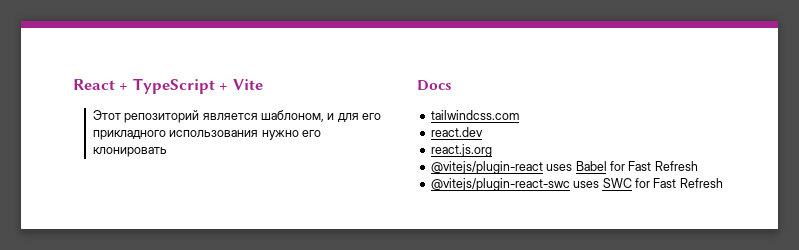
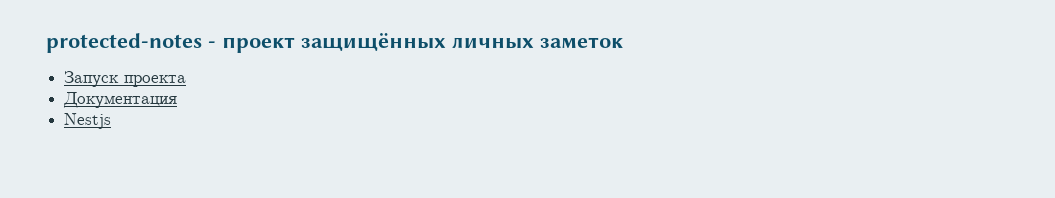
[73,78,263,94] [92,110,382,123] [92,130,322,140] [92,147,167,157] [417,80,452,91] [430,110,519,120] [430,127,483,137] [430,144,492,157] [430,161,698,174] [430,178,723,191] React + TypeScript + Vite // Этот репозиторий является шаблоном, и для его прикладного использования нужно его клонировать // Docs // tailwindcss.com // react.dev // react.js.org // @vitejs/plugin-react uses Babel for Fast Refresh // @vitejs/plugin-react-swc uses SWC for Fast Refresh -> [46,33,623,53] [64,71,187,87] [63,92,178,108] [64,113,112,129] protected-notes - проект защищённых личных заметок // Запуск проекта // Документация // Nestjs

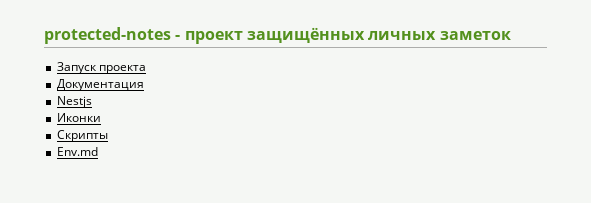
(112, 121) none -> [56,113,101,122] [56,130,108,142] [56,147,98,156] // Иконки // Скрипты // Env.md

